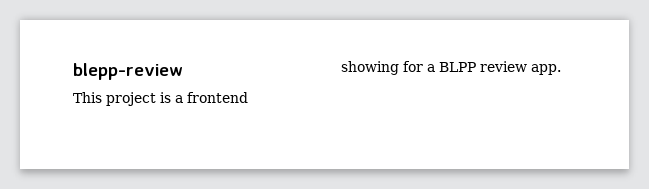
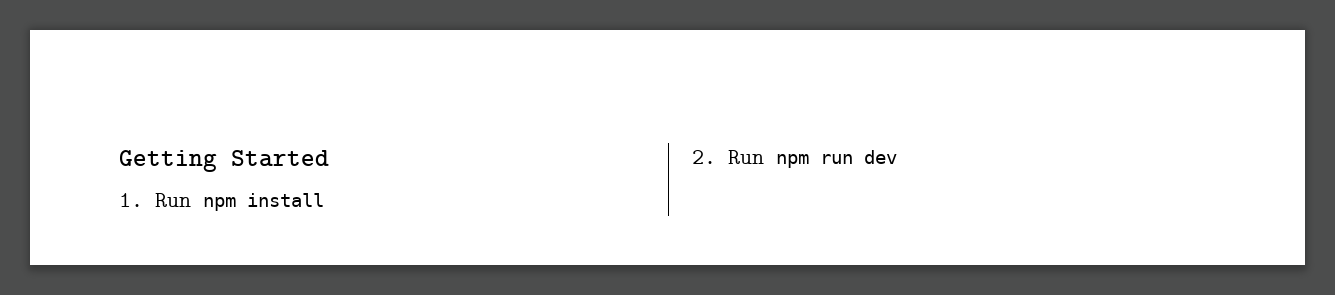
[73,63,183,80] [73,92,248,106] [341,61,561,75] blepp-review // This project is a frontend showing for a BLPP review app. -> [119,150,329,172] [119,193,324,211] [692,150,897,168] Getting Started // 1. Run npm install // 2. Run npm run dev

